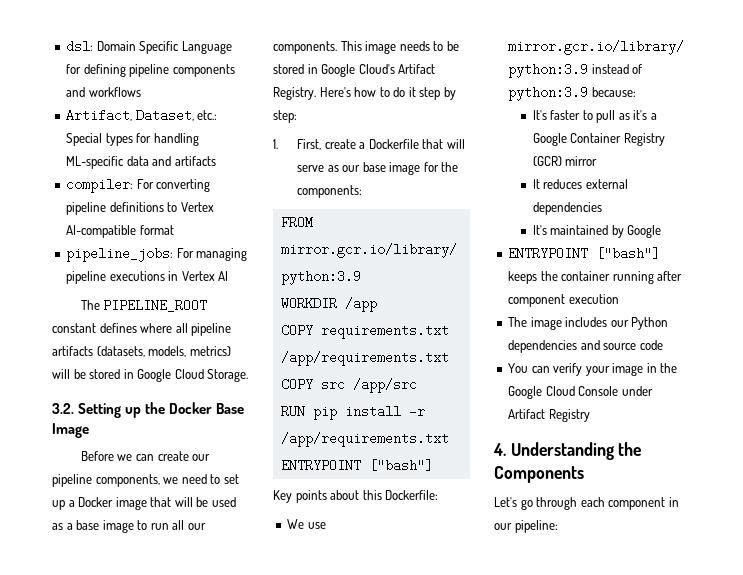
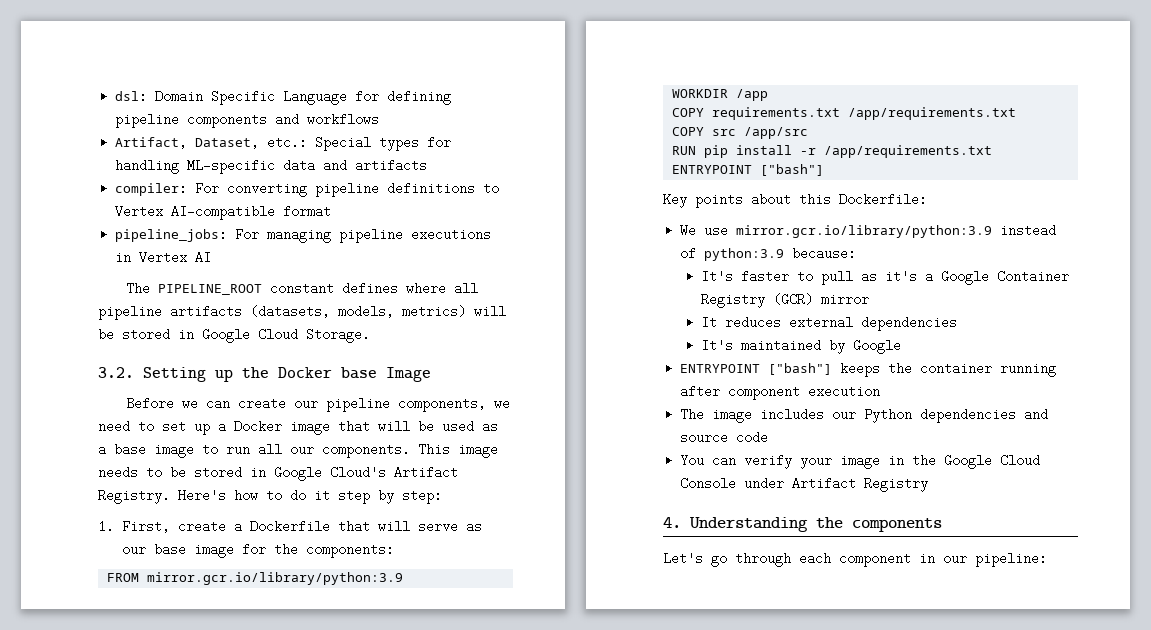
[216,403,245,414] Base -> [341,367,377,379] base
[494,466,584,483] Components -> [852,518,942,532] components

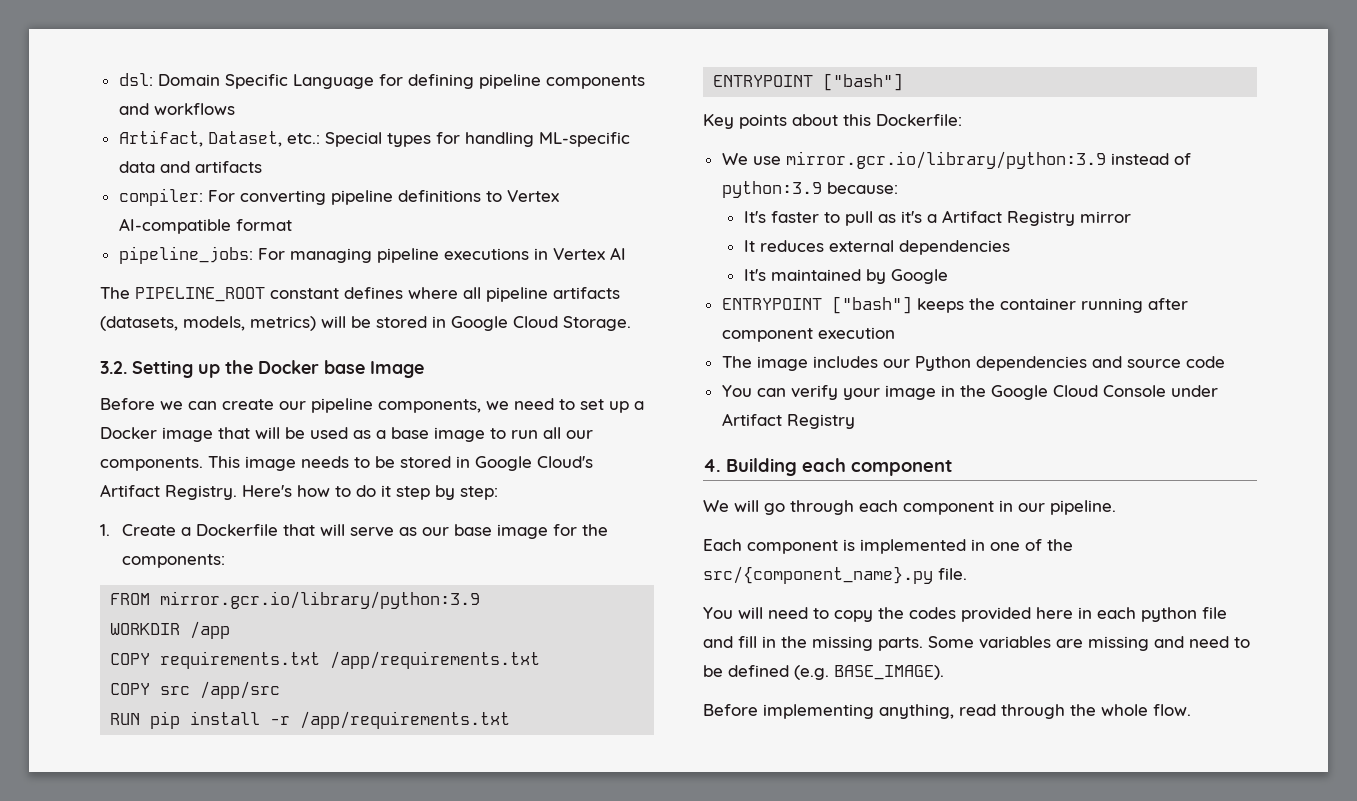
[121,520,226,533] First, create -> [121,524,176,536] Create
[940,270,1069,285] [700,293,813,308] Google Container Registry (GCR) -> [941,210,1075,226] Artifact Registry
[689,517,942,532] [663,552,703,565] Understanding the components // Let's -> [726,458,953,476] [703,500,759,512] Building each component // We will
[975,552,1047,567] pipeline: -> [1050,500,1116,515] [703,539,1073,554] [703,566,967,584] [703,607,1227,622] [703,636,1250,651] [703,665,944,680] [703,704,1191,719] pipeline. // Each component is implemented in one of the src/{component_name}.py file. // You will need to copy the codes provided here in each python file and fill in the missing parts. Some variables are missing and need to be defined (e.g. BASE_IMAGE). // Before implementing anything, read through the whole flow.

